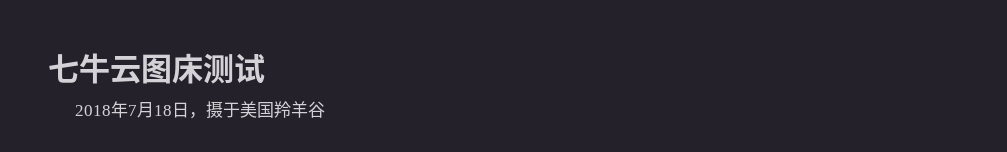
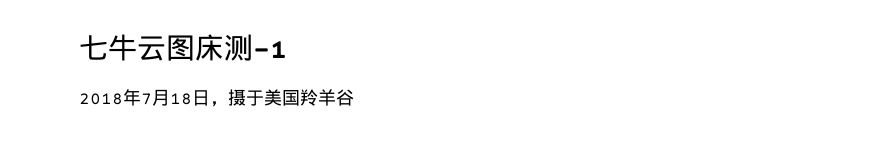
[234,53,265,84] 试 -> [253,40,287,58] -1

